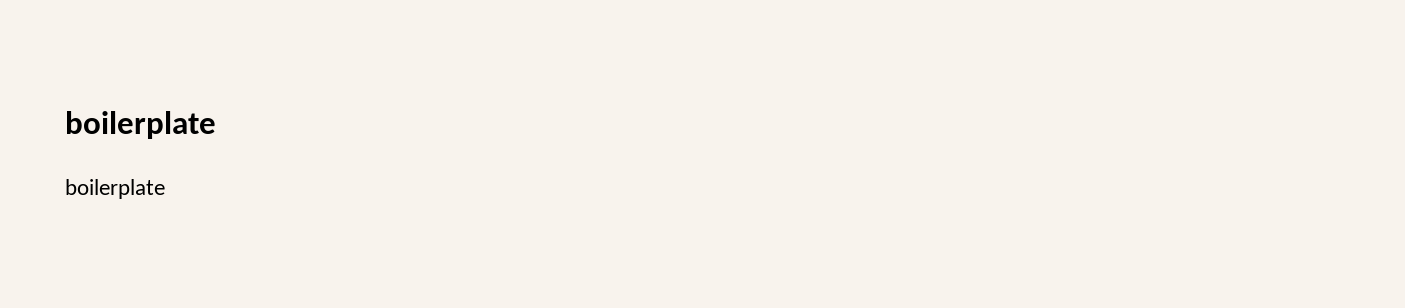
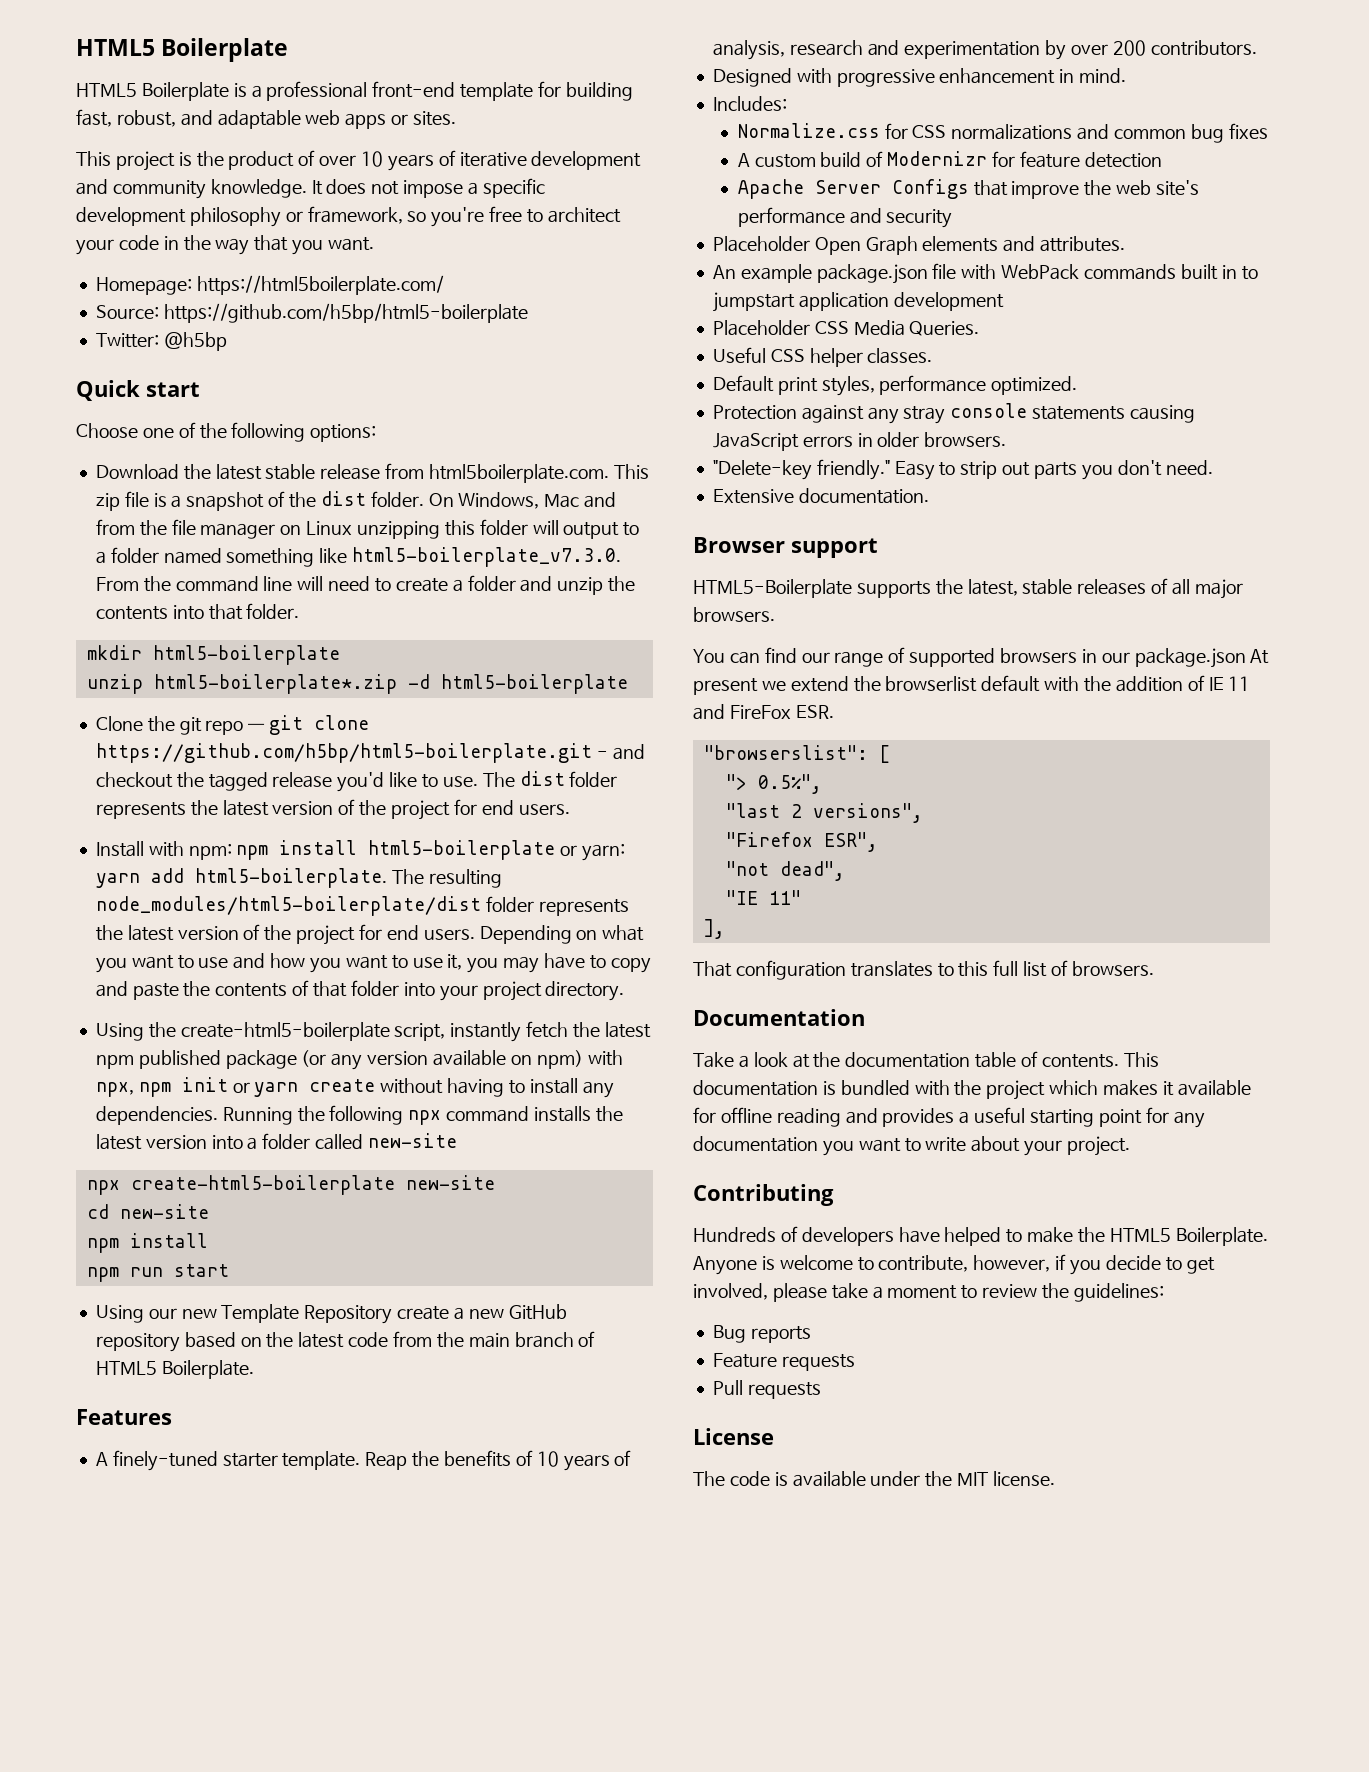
[65,111,216,139] [65,179,165,199] boilerplate // boilerplate -> [76,38,289,62] [76,81,633,101] [76,109,456,129] [76,150,642,171] [76,178,545,199] [76,206,621,227] [76,235,375,255] [95,275,444,295] [95,303,528,323] [95,332,227,351] [76,380,200,401] [76,422,377,442] [95,463,649,483] [95,491,617,511] [95,519,640,539] [95,547,622,567] [95,575,636,595] [95,603,300,620] [86,645,340,665] [86,674,628,694] [95,715,370,735] [95,743,645,763] [95,771,618,792] [95,799,570,820] [95,840,626,861] [95,868,502,888] [95,896,629,916] [95,924,645,945] [95,953,651,973] [95,980,625,1001] [95,1021,651,1042] [95,1050,623,1070] [95,1077,614,1098] [95,1105,623,1125] [95,1133,457,1150] [86,1175,495,1195] [86,1204,209,1219] [86,1233,208,1253] [86,1264,229,1282] [95,1304,567,1324] [95,1331,596,1352] [95,1360,254,1379] [76,1409,172,1425] [95,1450,632,1471] [712,40,1257,60] [712,68,1127,87] [712,96,787,111] [737,123,1268,143] [737,151,1162,168] [737,179,1199,199] [737,207,953,228] [712,236,1126,255] [712,263,1258,284] [712,292,1004,312] [712,320,980,336] [712,347,933,367] [712,375,1078,396] [712,403,1195,424] [712,432,1007,451] [712,459,1213,480] [712,488,929,504] [693,537,878,558] [693,578,1243,599] [693,607,775,622] [693,647,1270,668] [693,675,1251,695] [693,704,834,720] [703,745,890,763] [725,774,822,794] [725,803,923,823] [725,832,878,852] [725,861,845,881] [725,890,801,905] [703,919,725,939] [693,960,1154,980] [693,1009,865,1026] [693,1051,1159,1068] [693,1080,1251,1100] [693,1107,1205,1128] [693,1136,1131,1156] [693,1184,834,1206] [693,1226,1268,1246] [693,1254,1215,1275] [693,1283,1164,1302] [712,1325,811,1343] [712,1353,855,1371] [712,1380,821,1399] [693,1428,774,1445] [693,1471,1056,1487] HTML5 Boilerplate // HTML5 Boilerplate is a professional front-end template for building fast, robust, and adaptable web apps or sites. // This project is the product of over 10 years of iterative development and community knowledge. It does not impose a specific development philosophy or framework, so you're free to architect your code in the way that you want. // Homepage: https://html5boilerplate.com/ // Source: https://github.com/h5bp/html5-boilerplate // Twitter: @h5bp // Quick start // Choose one of the following options: // Download the latest stable release from html5boilerplate.com. This zip file is a snapshot of the dist folder. On Windows, Mac and from the file manager on Linux unzipping this folder will output to a folder named something like html5-boilerplate_v7.3.0. From the command line will need to create a folder and unzip the contents into that folder. // mkdir html5-boilerplate // unzip html5-boilerplate*.zip -d html5-boilerplate // Clone the git repo — git clone https://github.com/h5bp/html5-boilerplate.git - and checkout the tagged release you'd like to use. The dist folder represents the latest version of the project for end users. // Install with npm: npm install html5-boilerplate or yarn: yarn add html5-boilerplate. The resulting node_modules/html5-boilerplate/dist folder represents the latest version of the project for end users. Depending on what you want to use and how you want to use it, you may have to copy and paste the contents of that folder into your project directory. // Using the create-html5-boilerplate script, instantly fetch the latest npm published package (or any version available on npm) with npx, npm init or yarn create without having to install any dependencies. Running the following npx command installs the latest version into a folder called new-site // npx create-html5-boilerplate new-site // cd new-site // npm install // npm run start // Using our new Template Repository create a new GitHub repository based on the latest code from the main branch of HTML5 Boilerplate. // Features // A finely-tuned starter template. Reap the benefits of 10 years of analysis, research and experimentation by over 200 contributors. // Designed with progressive enhancement in mind. // Includes: // Normalize.css for CSS normalizations and common bug fixes // A custom build of Modernizr for feature detection // Apache Server Configs that improve the web site's performance and security // Placeholder Open Graph elements and attributes. // An example package.json file with WebPack commands built in to jumpstart application development // Placeholder CSS Media Queries. // Useful CSS helper classes. // Default print styles, performance optimized. // Protection against any stray console statements causing JavaScript errors in older browsers. // "Delete-key friendly." Easy to strip out parts you don't need. // Extensive documentation. // Browser support // HTML5-Boilerplate supports the latest, stable releases of all major browsers. // You can find our range of supported browsers in our package.json At present we extend the browserlist default with the addition of IE 11 and FireFox ESR. // "browserslist": [ // "> 0.5%", // "last 2 versions", // "Firefox ESR", // "not dead", // "IE 11" // ], // That configuration translates to this full list of browsers. // Documentation // Take a look at the documentation table of contents. This documentation is bundled with the project which makes it available for offline reading and provides a useful starting point for any documentation you want to write about your project. // Contributing // Hundreds of developers have helped to make the HTML5 Boilerplate. Anyone is welcome to contribute, however, if you decide to get involved, please take a moment to review the guidelines: // Bug reports // Feature requests // Pull requests // License // The code is available under the MIT license.

